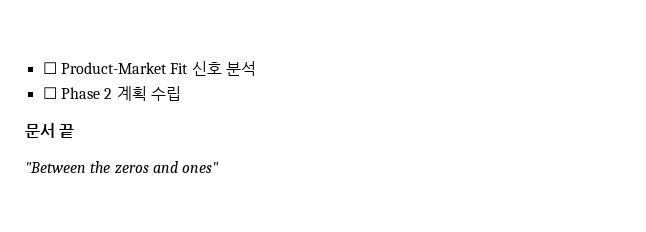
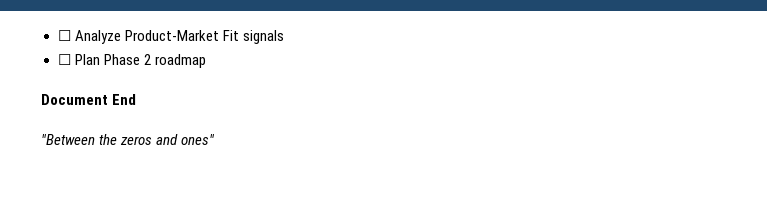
[42,62,57,74] ☐ -> [57,30,121,44] ☐ Analyze
[191,61,256,76] [42,87,57,99] 신호 분석 // ☐ -> [242,30,284,44] [57,54,100,65] signals // ☐ Plan
[116,86,181,101] [25,123,75,138] 계획 수립 // 문서 끝 -> [154,54,206,68] [41,94,137,105] roadmap // Document End

